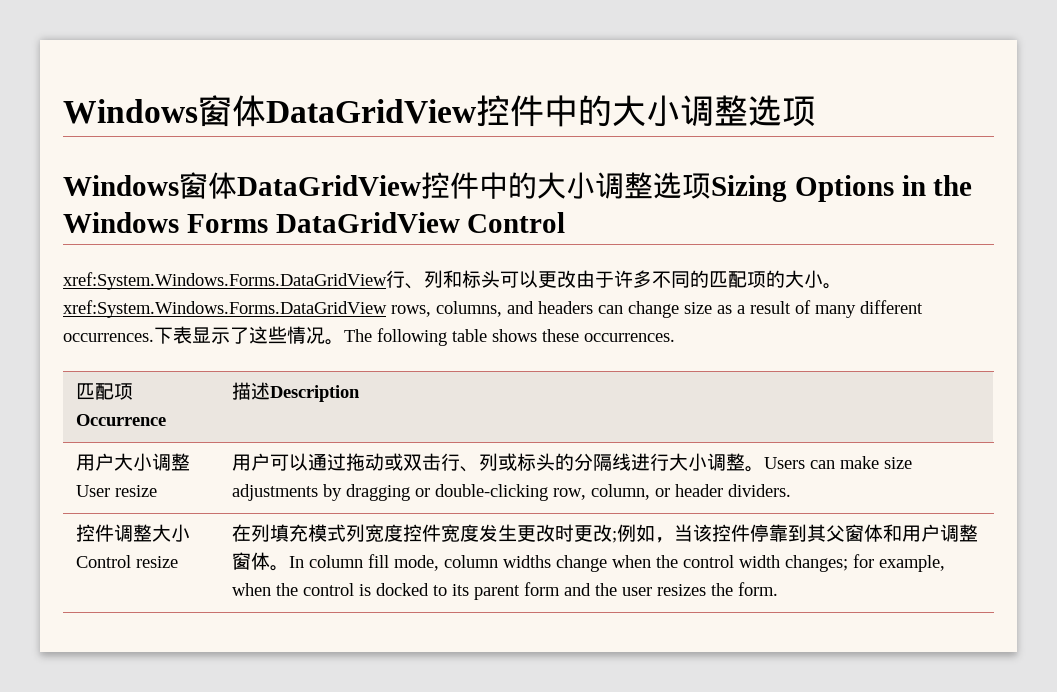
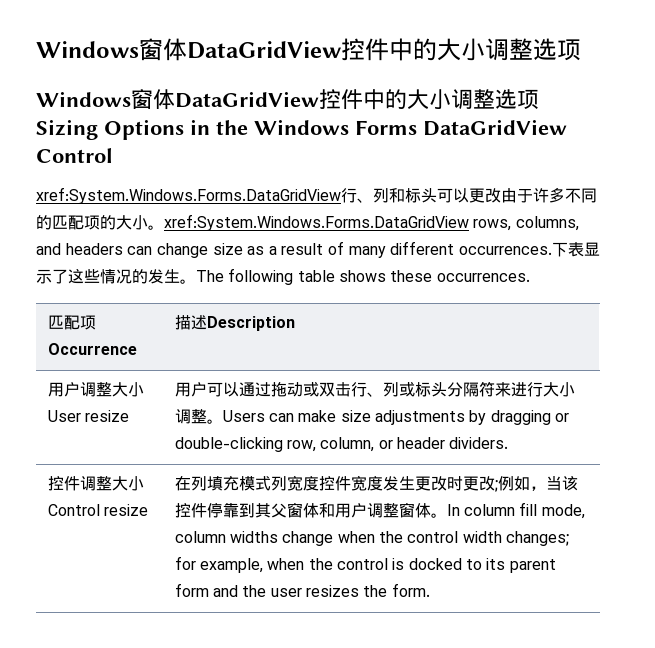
(325, 335) none -> [132,269,180,284] 的发生
[113,453,190,471] 大小调整 -> [79,382,144,397] 调整大小
[554,453,631,471] 的分隔线 -> [446,381,511,397] 分隔符来

